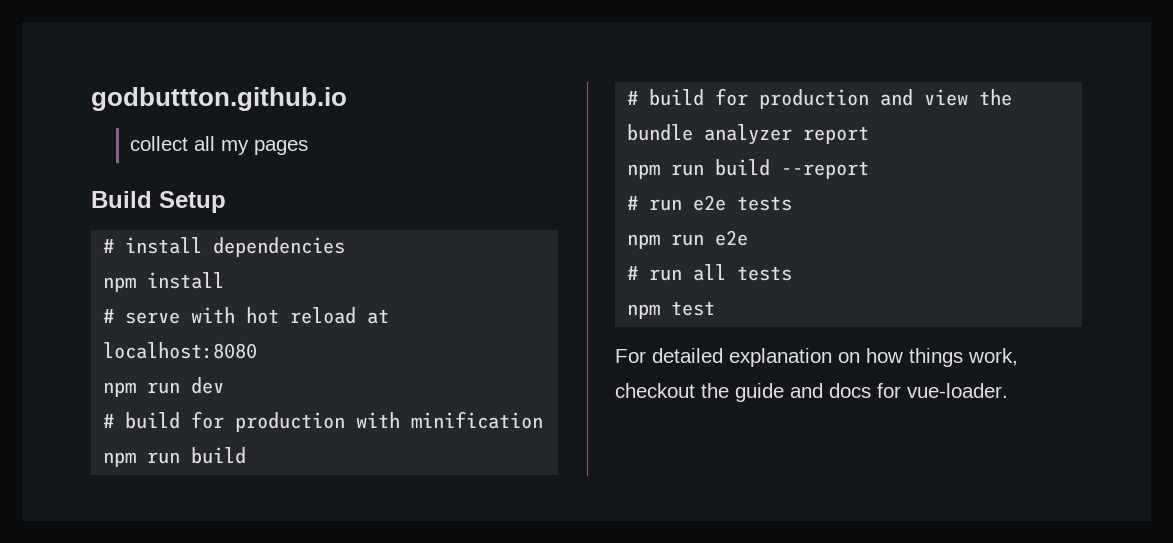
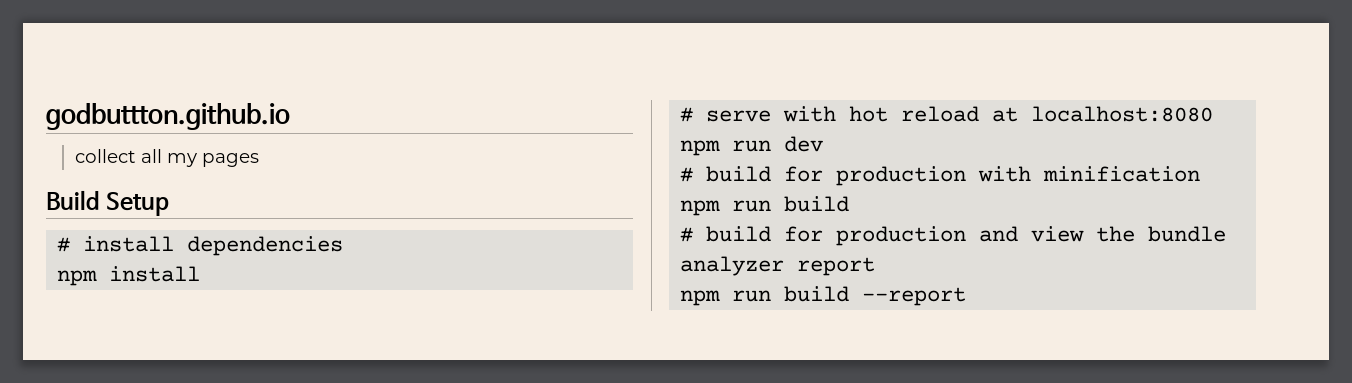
[627,195,793,211] [627,230,749,249] [627,264,793,281] [627,301,716,319] [615,348,1018,367] [615,383,1008,402] // # run e2e tests // npm run e2e // # run all tests // npm test // For detailed explanation on how things work, checkout the guide and docs for vue-loader. -> (967, 296) none

